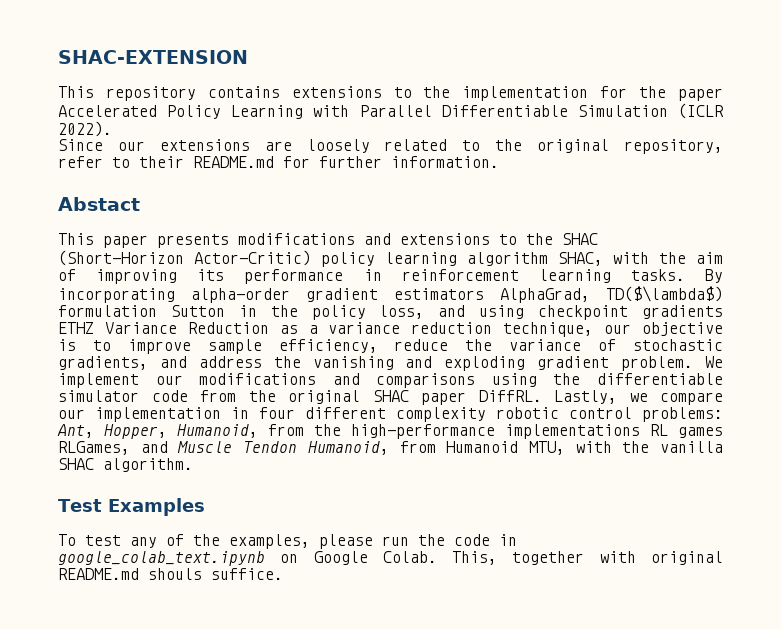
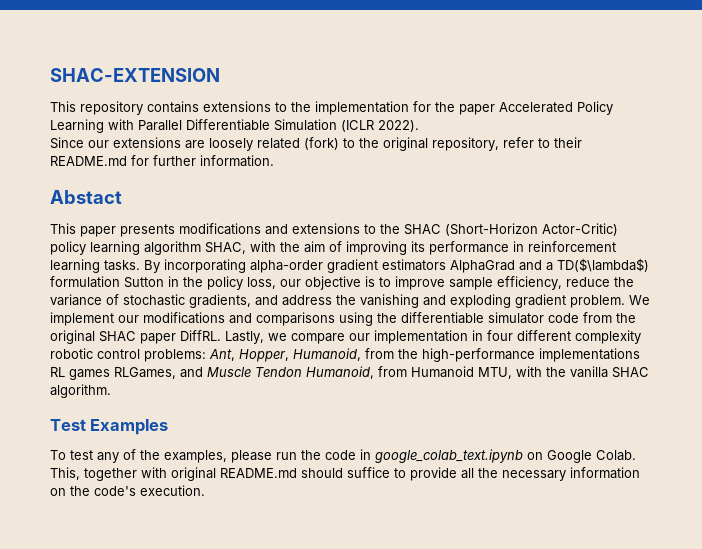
(448, 145) none -> [304,137,339,150] (fork)
[500,288,590,303] AlphaGrad, -> [450,260,553,273] AlphaGrad and a
[438,305,724,320] [58,322,594,337] and using checkpoint gradients ETHZ Variance Reduction as a variance reduction technique, -> (276, 283) none
[148,568,283,580] shouls suffice. -> [301,467,640,481] [50,485,205,496] should suffice to provide all the necessary information on the code's execution.

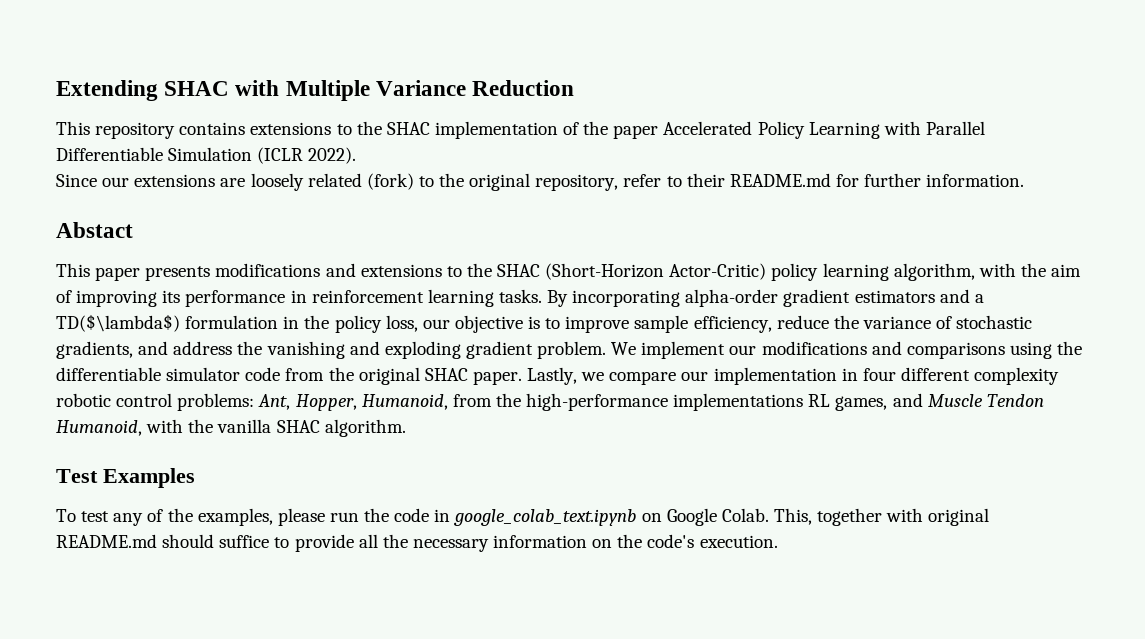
[50,68,220,82] SHAC-EXTENSION -> [56,80,575,101] Extending SHAC with Multiple Variance Reduction
[315,101,431,115] implementation for -> [386,121,580,139] SHAC implementation of
[144,241,246,255] algorithm SHAC, -> [893,263,975,281] algorithm,
[450,260,515,273] AlphaGrad -> (935, 296) none
[124,277,164,288] Sutton -> (279, 322) none
[140,330,221,344] paper DiffRL. -> [472,371,522,385] paper.
[69,367,176,380] games RLGames, -> [835,396,888,411] games,
[378,366,512,379] from Humanoid MTU, -> (142, 428) none

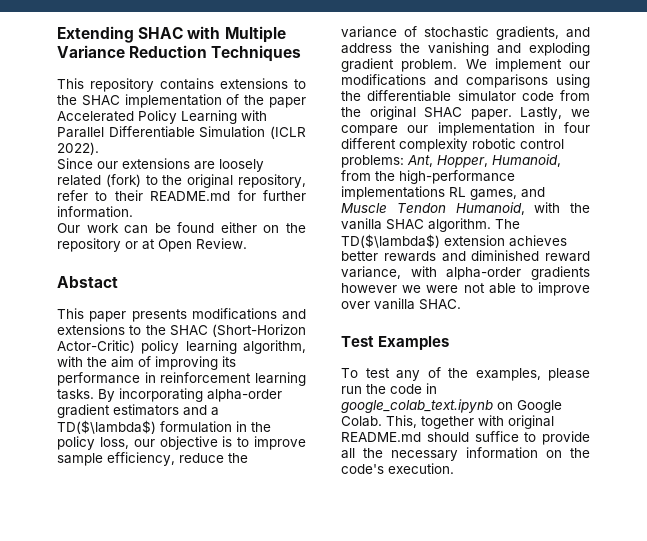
(575, 88) none -> [211,45,302,62] Techniques
(1025, 180) none -> [57,222,306,234] [57,238,247,252] // Our work can be found either on the repository or at Open Review.
(406, 428) none -> [495,219,520,229] [341,234,567,248] [341,250,590,262] [341,266,590,280] [341,282,590,296] [341,298,461,310] The TD($\lambda$) extension achieves better rewards and diminished reward variance, with alpha-order gradients however we were not able to improve over vanilla SHAC.

